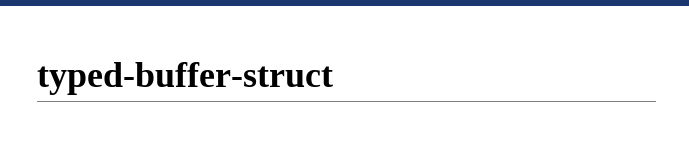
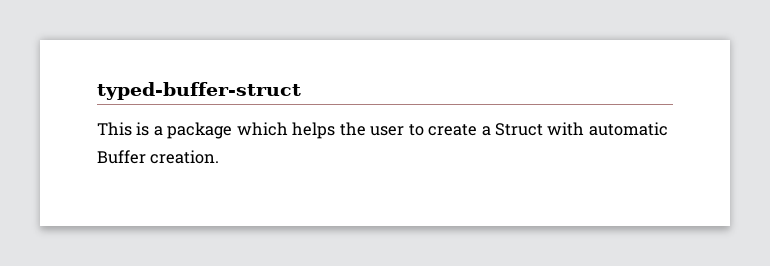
(333, 78) none -> [97,122,668,139] [97,150,220,164] // This is a package which helps the user to create a Struct with automatic Buffer creation.

